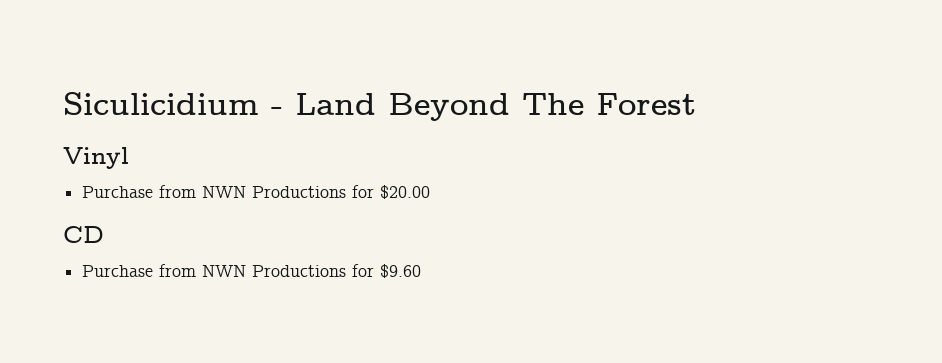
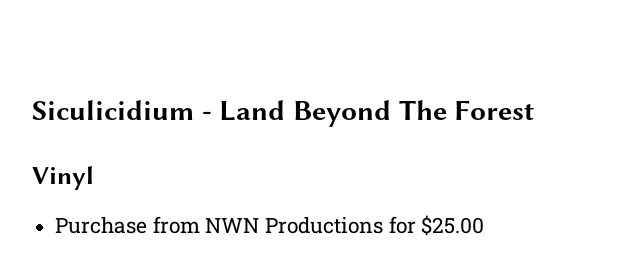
[380,185,431,199] [63,226,104,243] [82,264,422,278] $20.00 // CD // Purchase from NWN Productions for $9.60 -> [421,215,485,236] $25.00

